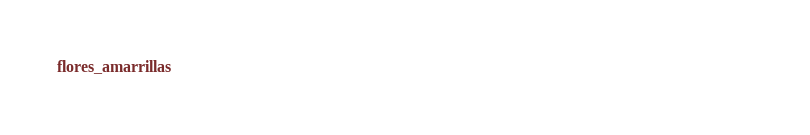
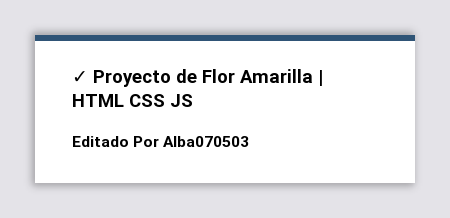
[57,60,171,74] flores_amarrillas -> [72,69,323,87] [72,94,193,107] [72,136,250,147] ✓ Proyecto de Flor Amarilla | HTML CSS JS // Editado Por Alba070503

